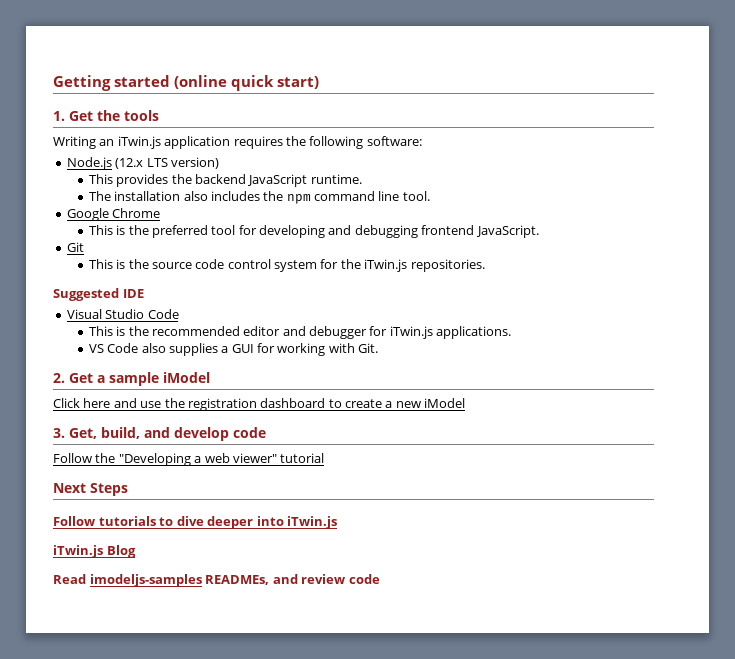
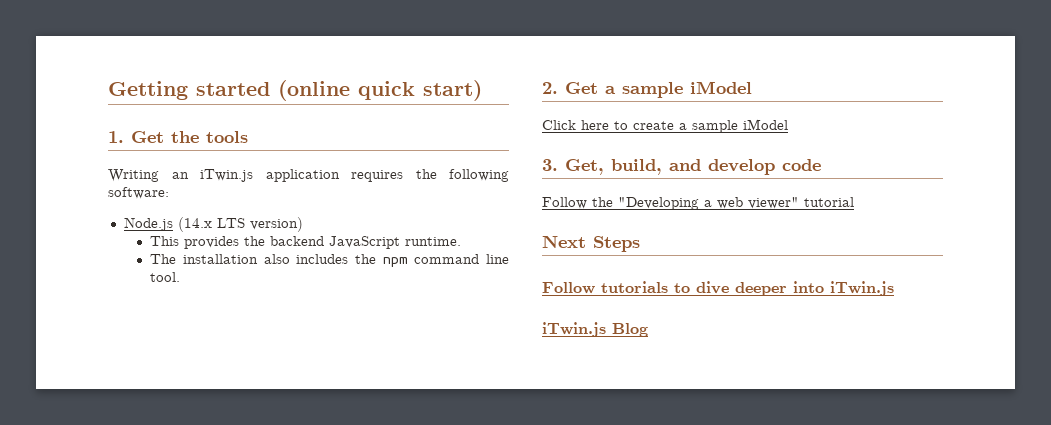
[115,158,144,169] (12.x -> [177,217,212,232] (14.x
[66,208,161,221] [88,225,539,238] [66,242,84,252] [88,259,485,272] [53,288,144,301] [66,309,179,319] [88,326,512,339] [88,343,379,356] // Google Chrome // This is the preferred tool for developing and debugging frontend JavaScript. // Git // This is the source code control system for the iTwin.js repositories. // Suggested IDE // Visual Studio Code // This is the recommended editor and debugger for iTwin.js applications. // VS Code also supplies a GUI for working with Git. -> (181, 277) none
[113,398,326,411] and use the registration dashboard -> (609, 125) none
[395,401,421,408] new -> [692,120,738,133] sample
[53,574,380,587] // Read imodeljs-samples READMEs, and review code -> (648, 330) none

